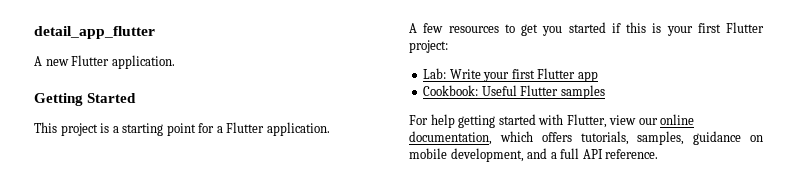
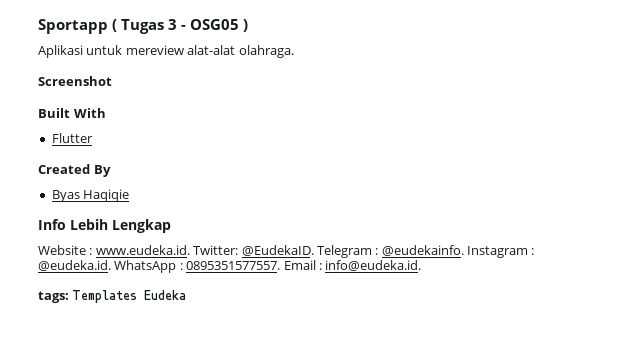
[34,26,155,39] [34,55,175,69] [34,93,137,106] [34,122,330,136] [409,22,764,36] [409,40,448,53] [423,68,598,82] [423,85,605,99] [409,114,695,128] [409,131,763,145] [409,148,659,162] detail_app_flutter // A new Flutter application. // Getting Started // This project is a starting point for a Flutter application. // A few resources to get you started if this is your first Flutter project: // Lab: Write your first Flutter app // Cookbook: Useful Flutter samples // For help getting started with Flutter, view our online documentation, which offers tutorials, samples, guidance on mobile development, and a full API reference. -> [38,19,248,34] [38,45,294,58] [38,76,112,86] [38,108,106,118] [51,133,93,143] [38,164,111,177] [51,189,130,202] [38,219,171,233] [38,245,535,258] [38,260,422,273] [38,290,187,303] Sportapp ( Tugas 3 - OSG05 ) // Aplikasi untuk mereview alat-alat olahraga. // Screenshot // Built With // Flutter // Created By // Byas Haqiqie // Info Lebih Lengkap // Website : www.eudeka.id. Twitter: @EudekaID. Telegram : @eudekainfo. Instagram : @eudeka.id. WhatsApp : 0895351577557. Email : info@eudeka.id. // tags: Templates Eudeka

